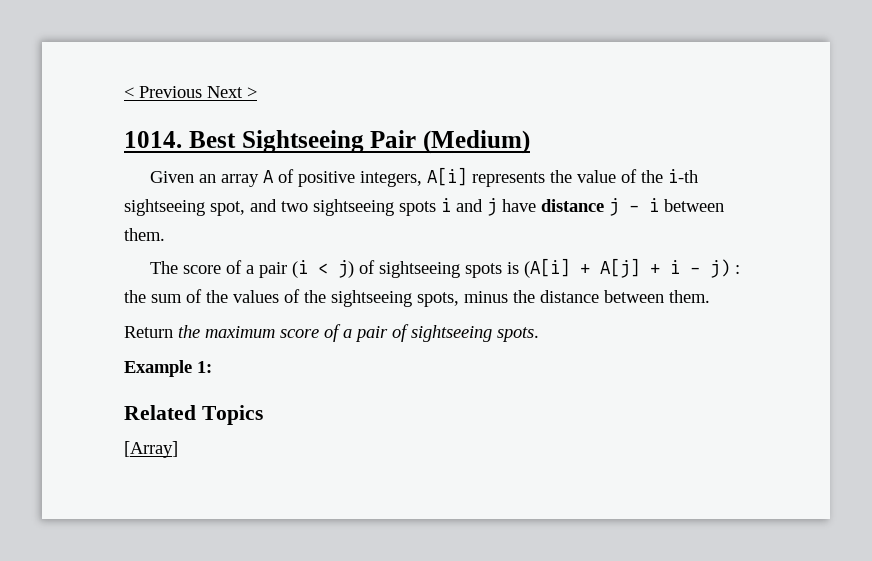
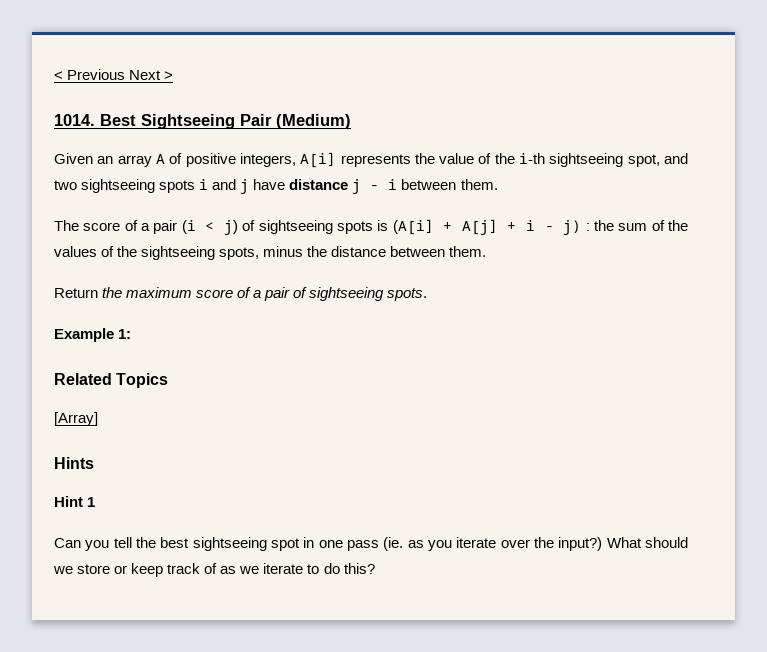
(178, 449) none -> [54,457,94,469] [54,496,96,507] [54,537,688,551] [53,563,375,577] // Hints // Hint 1 // Can you tell the best sightseeing spot in one pass (ie. as you iterate over the input?) What should we store or keep track of as we iterate to do this?

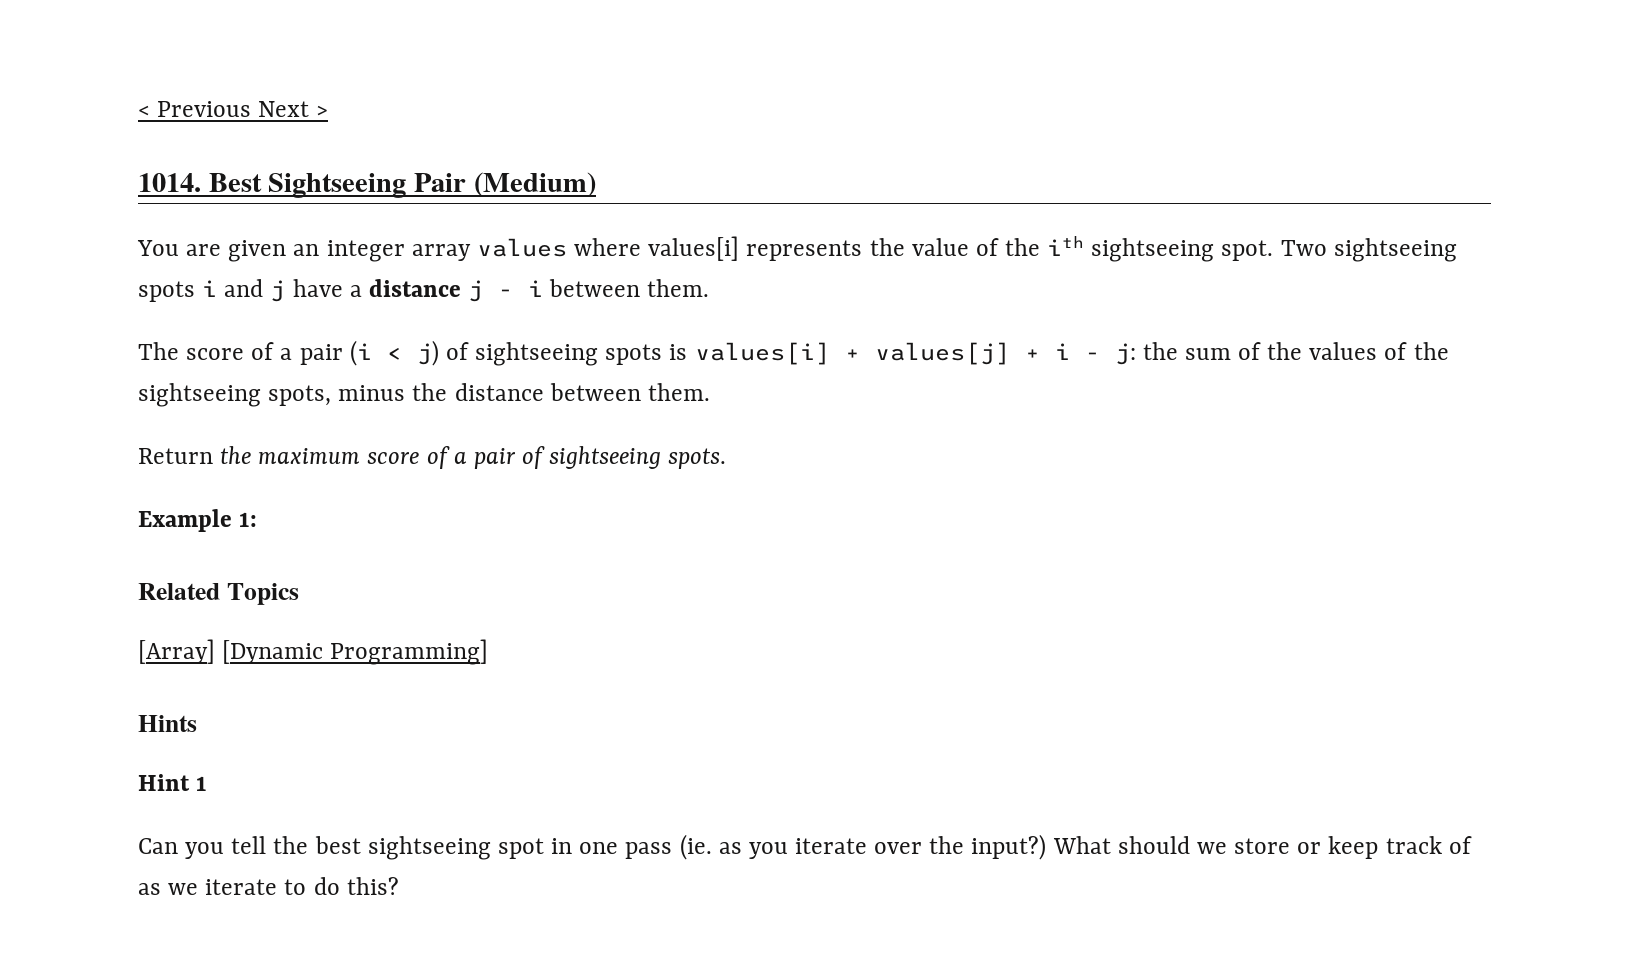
[54,152,337,168] Given an array A of positive integers, A[i] -> [137,236,740,262] You are given an integer array values where values[i]
[519,153,688,167] [54,180,77,190] i-th sightseeing spot, and two -> [1047,236,1327,262] ith sightseeing spot. Two
(286, 184) none -> [349,285,362,297] a
[392,219,498,235] (A[i] + A[j] -> [694,342,1010,365] values[i] + values[j]
[563,220,590,235] j) : -> [1114,343,1136,365] j:
(98, 419) none -> [222,639,489,665] [Dynamic Programming]

